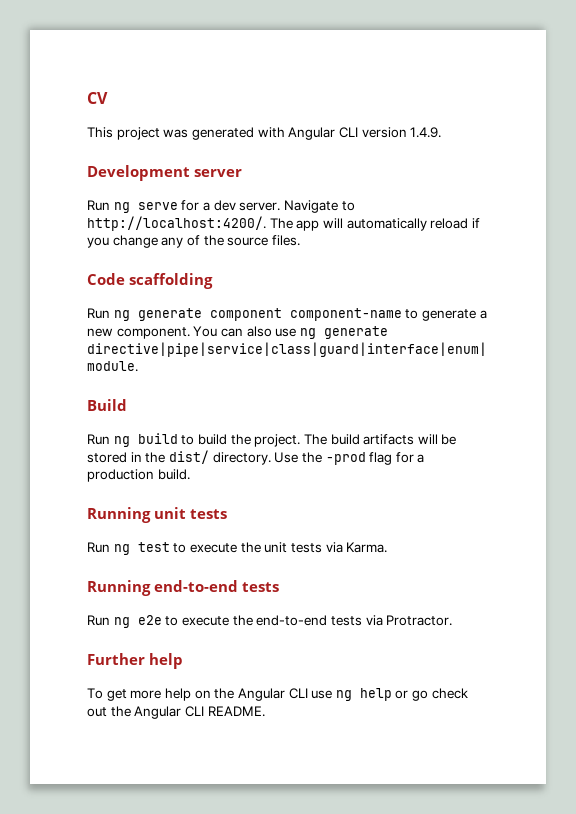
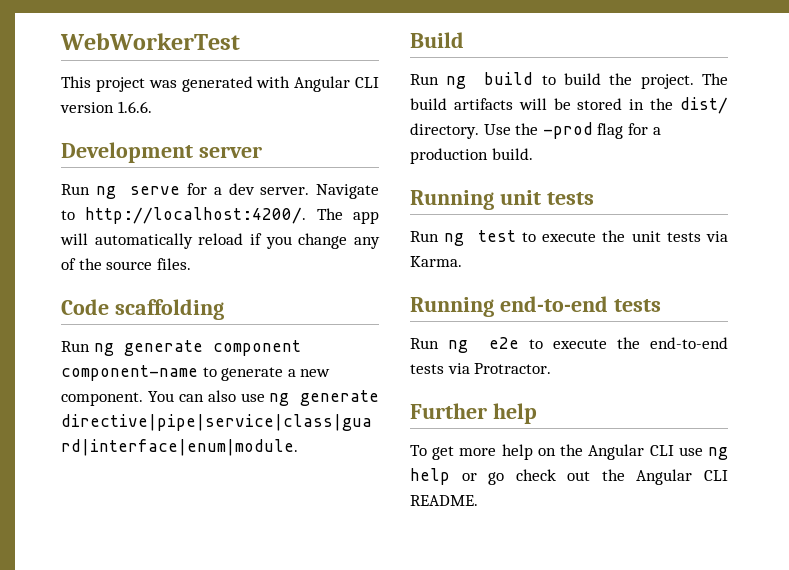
[87,92,108,104] CV -> [60,33,240,50] WebWorkerTest
[410,127,442,138] 1.4.9. -> [117,101,152,113] 1.6.6.

